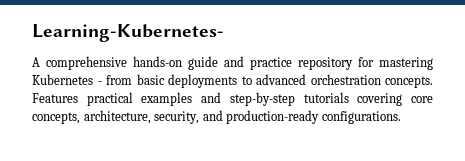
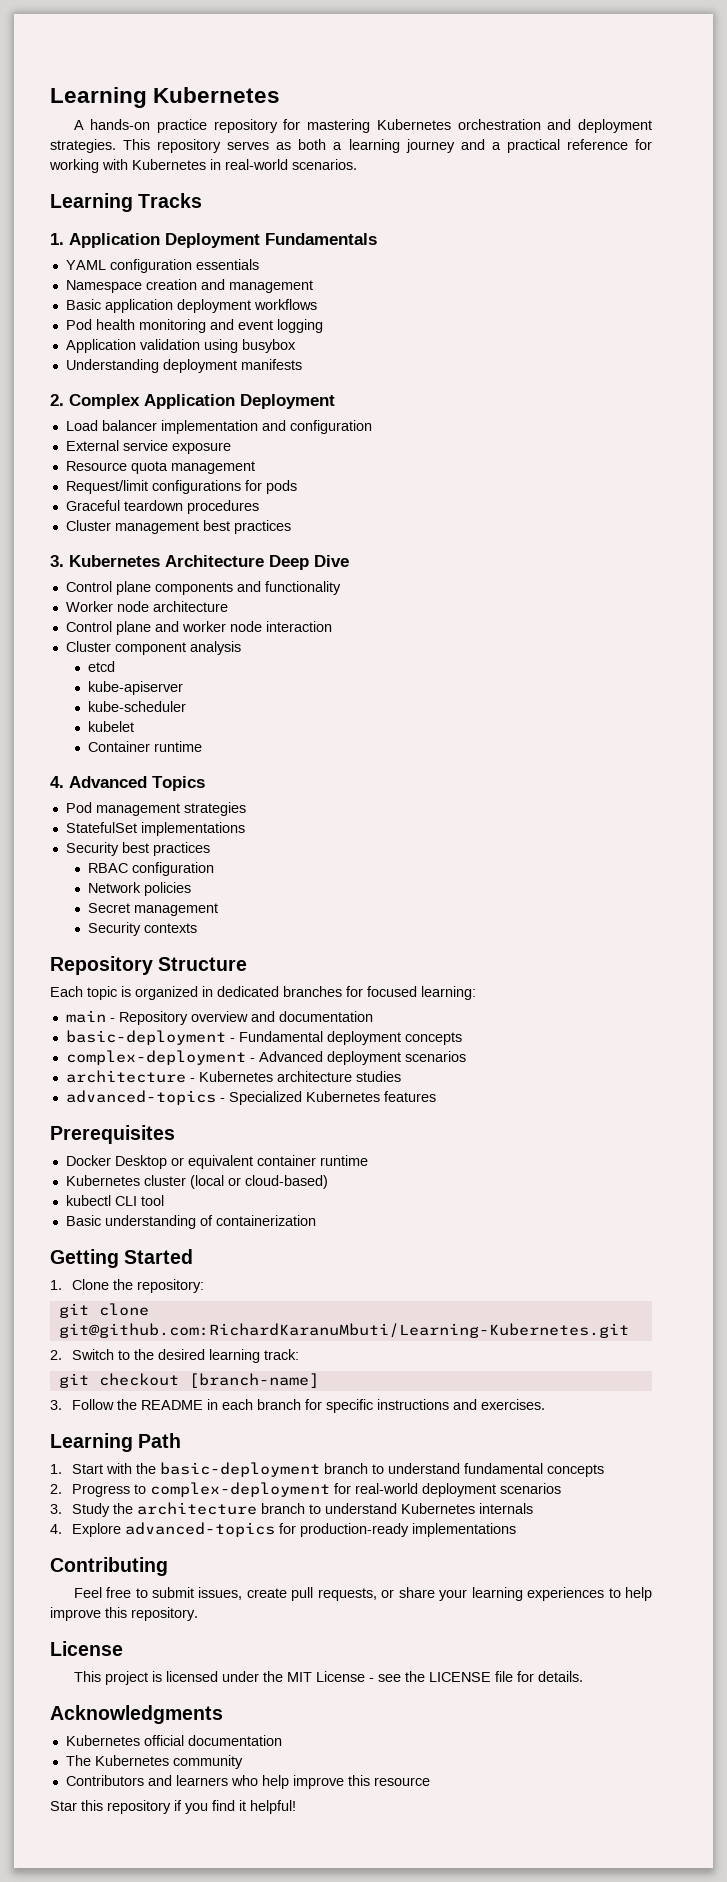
[32,24,224,42] Learning-Kubernetes- -> [50,87,281,108] Learning Kubernetes
[46,56,244,70] comprehensive hands-on guide and -> [90,119,151,130] hands-on
[97,74,433,88] [32,92,434,106] [32,110,401,124] - from basic deployments to advanced orchestration concepts. Features practical examples and step-by-step tutorials covering core concepts, architecture, security, and production-ready configurations. -> [457,119,652,133] [50,139,653,153] [49,159,357,173] [50,193,203,212] [50,233,377,248] [65,259,259,273] [65,279,313,293] [65,299,317,313] [65,319,323,333] [65,339,296,353] [65,359,302,373] [50,394,335,409] [65,420,372,434] [65,440,231,454] [65,461,255,474] [65,480,297,494] [65,500,259,514] [65,520,291,534] [50,555,349,570] [65,581,341,595] [65,601,228,612] [65,621,332,635] [65,641,241,655] [87,661,115,672] [87,681,183,695] [87,701,186,712] [87,721,134,732] [87,741,202,752] [50,776,205,791] [65,802,246,816] [65,822,245,836] [65,842,210,856] [87,862,214,876] [87,882,191,896] [87,903,218,916] [87,922,197,936] [50,956,248,975] [50,986,476,1000] [65,1010,373,1025] [65,1030,462,1045] [65,1050,466,1065] [65,1070,401,1083] [65,1090,436,1105] [50,1125,175,1144] [65,1155,368,1169] [65,1175,328,1189] [65,1195,164,1206] [65,1215,316,1229] [50,1249,194,1268] [50,1279,204,1293] [58,1303,149,1318] [58,1323,629,1338] [50,1349,299,1363] [58,1373,319,1388] [50,1399,545,1413] [50,1433,182,1452] [50,1462,604,1477] [50,1482,561,1497] [50,1502,533,1517] [50,1522,516,1537] [50,1557,168,1576] [73,1587,652,1601] [50,1607,198,1621] [50,1641,123,1656] [73,1671,583,1685] [50,1705,223,1724] [65,1735,282,1746] [65,1755,243,1769] [65,1775,430,1789] [50,1800,296,1814] orchestration and deployment strategies. This repository serves as both a learning journey and a practical reference for working with Kubernetes in real-world scenarios. // Learning Tracks // 1. Application Deployment Fundamentals // YAML configuration essentials // Namespace creation and management // Basic application deployment workflows // Pod health monitoring and event logging // Application validation using busybox // Understanding deployment manifests // 2. Complex Application Deployment // Load balancer implementation and configuration // External service exposure // Resource quota management // Request/limit configurations for pods // Graceful teardown procedures // Cluster management best practices // 3. Kubernetes Architecture Deep Dive // Control plane components and functionality // Worker node architecture // Control plane and worker node interaction // Cluster component analysis // etcd // kube-apiserver // kube-scheduler // kubelet // Container runtime // 4. Advanced Topics // Pod management strategies // StatefulSet implementations // Security best practices // RBAC configuration // Network policies // Secret management // Security contexts // Repository Structure // Each topic is organized in dedicated branches for focused learning: // main - Repository overview and documentation // basic-deployment - Fundamental deployment concepts // complex-deployment - Advanced deployment scenarios // architecture - Kubernetes architecture studies // advanced-topics - Specialized Kubernetes features // Prerequisites // Docker Desktop or equivalent container runtime // Kubernetes cluster (local or cloud-based) // kubectl CLI tool // Basic understanding of containerization // Getting Started // 1. Clone the repository: // git clone git@github.com:RichardKaranuMbuti/Learning-Kubernetes.git // 2. Switch to the desired learning track: // git checkout [branch-name] // 3. Follow the README in each branch for specific instructions and exercises. // Learning Path // 1. Start with the basic-deployment branch to understand fundamental concepts // 2. Progress to complex-deployment for real-world deployment scenarios // 3. Study the architecture branch to understand Kubernetes internals // 4. Explore advanced-topics for production-ready implementations // Contributing // Feel free to submit issues, create pull requests, or share your learning experiences to help improve this repository. // License // This project is licensed under the MIT License - see the LICENSE file for details. // Acknowledgments // Kubernetes official documentation // The Kubernetes community // Contributors and learners who help improve this resource // Star this repository if you find it helpful!

